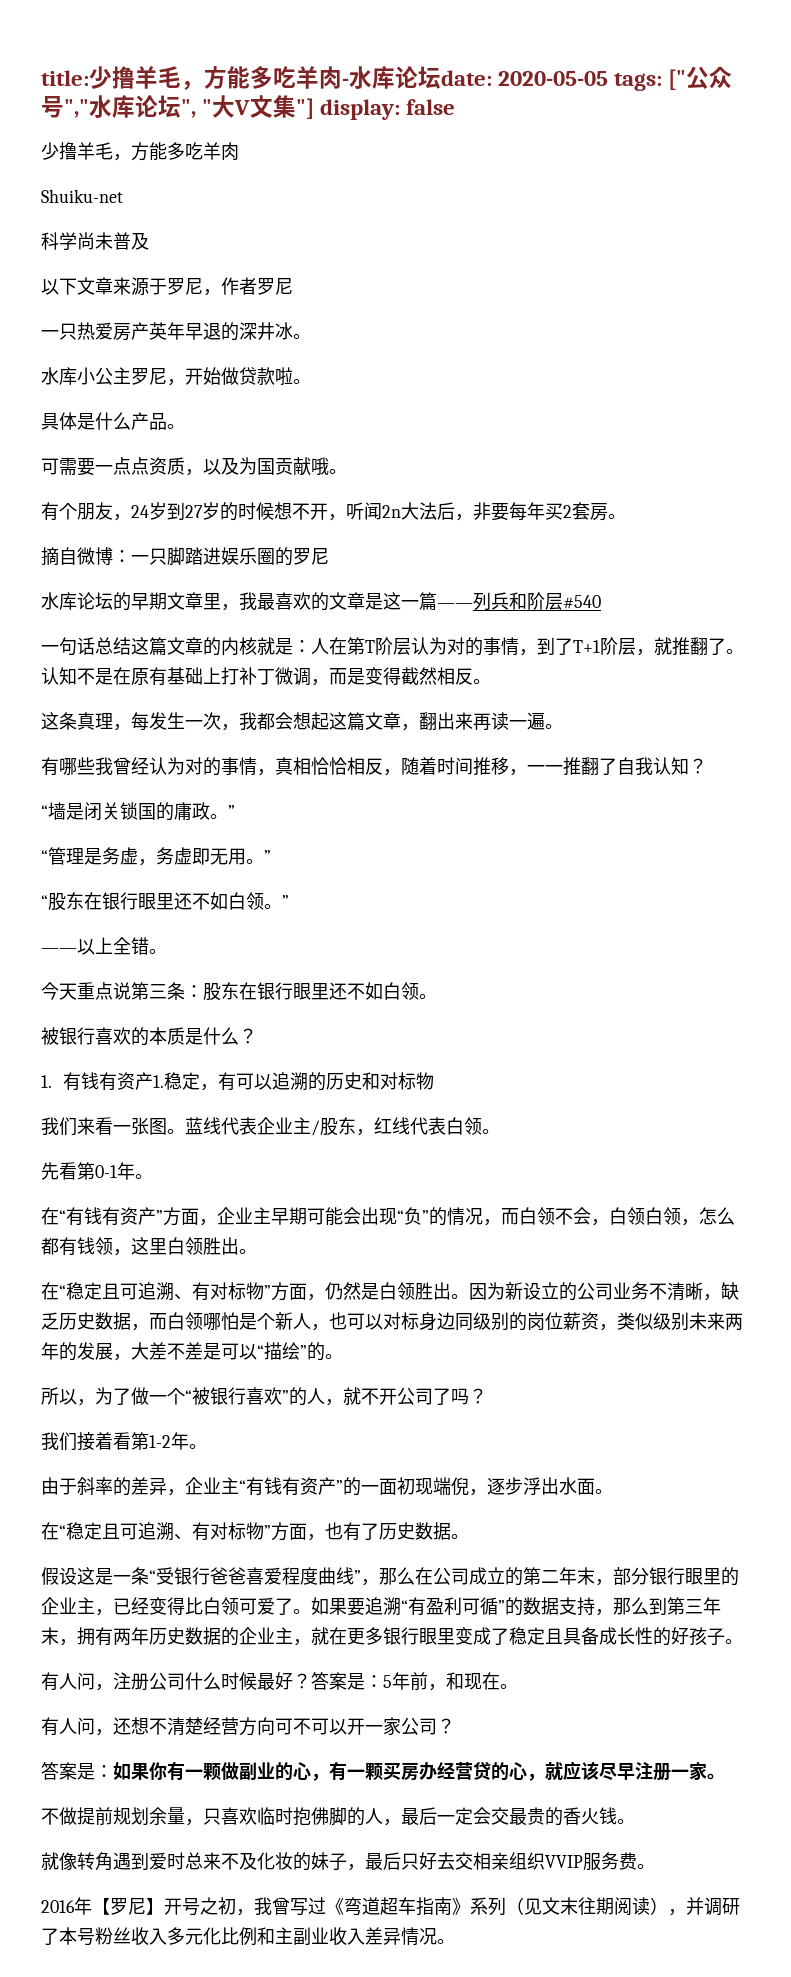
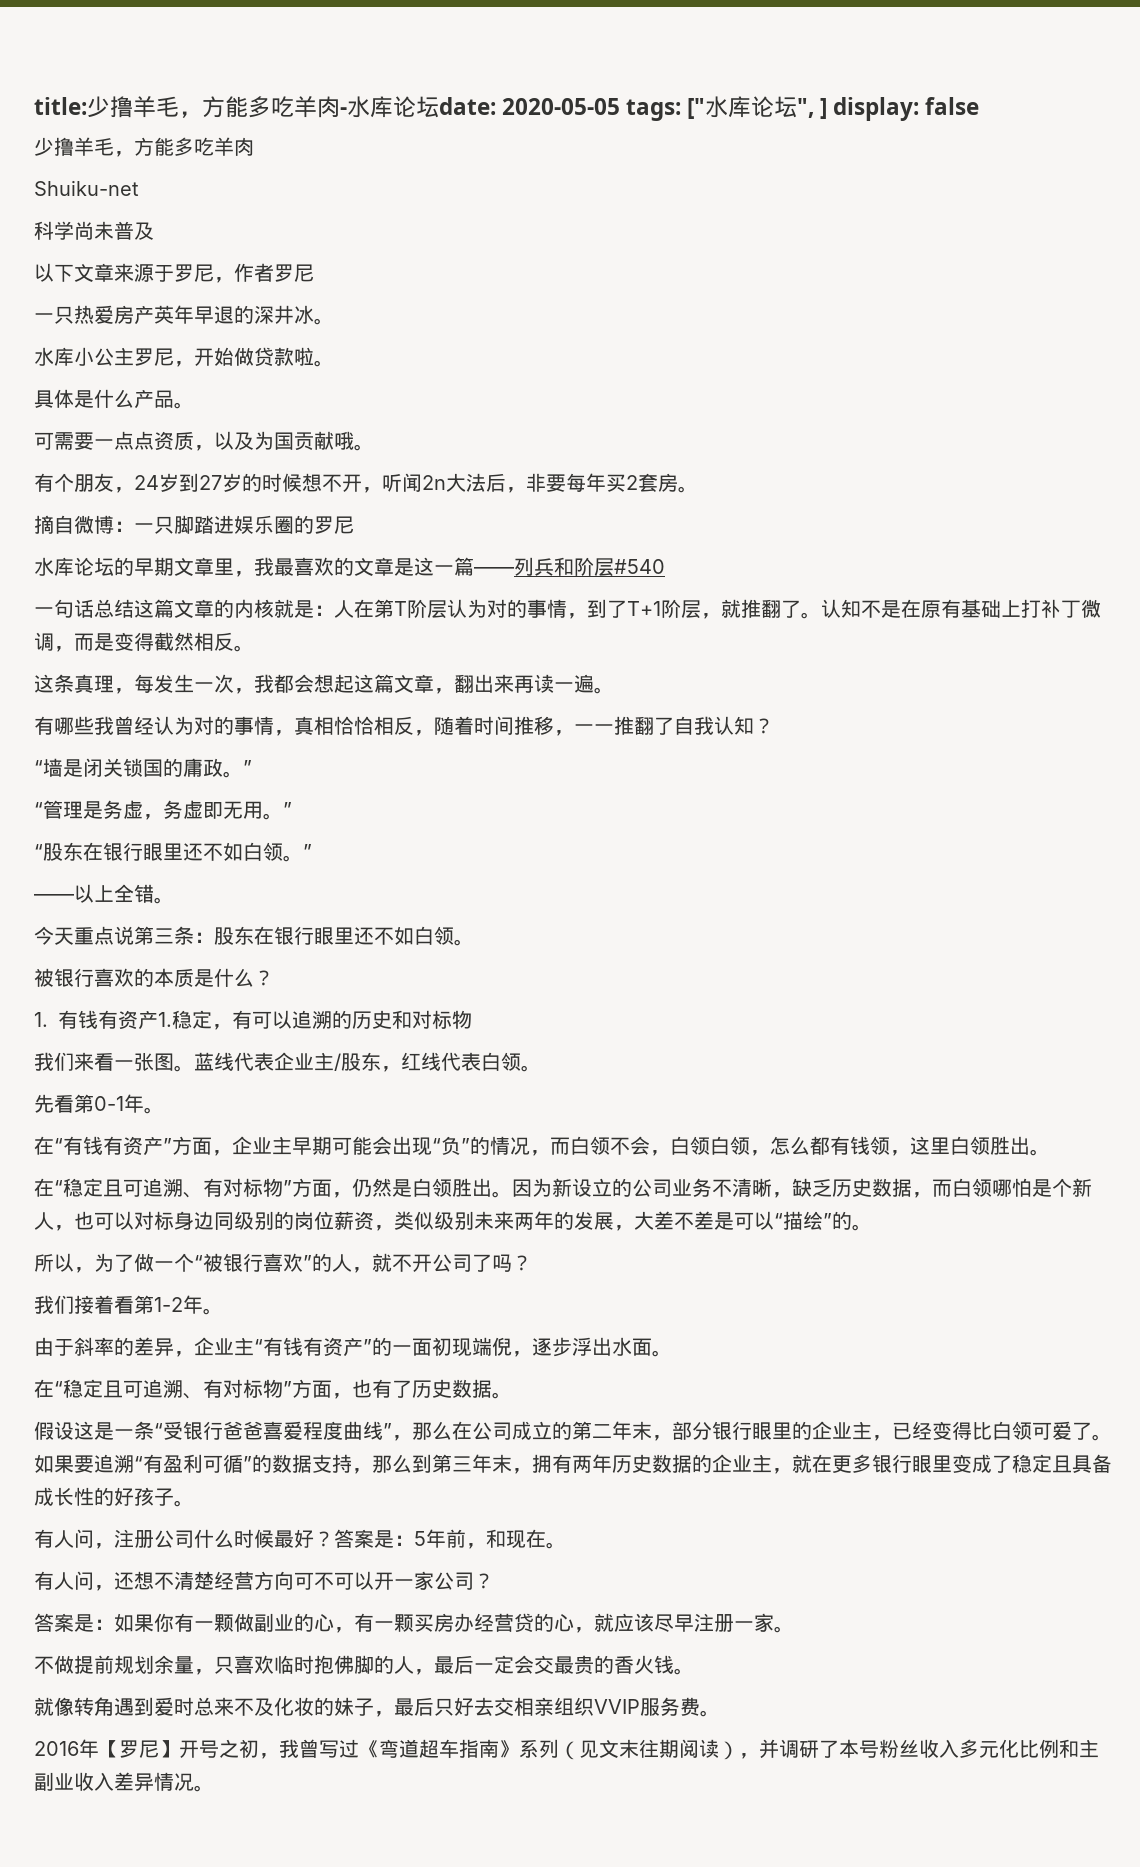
[686,66,733,89] [41,96,89,118] 公众号"," -> (706, 108) none
[202,95,315,119] "大V文集"] -> [820,98,828,119] ]

